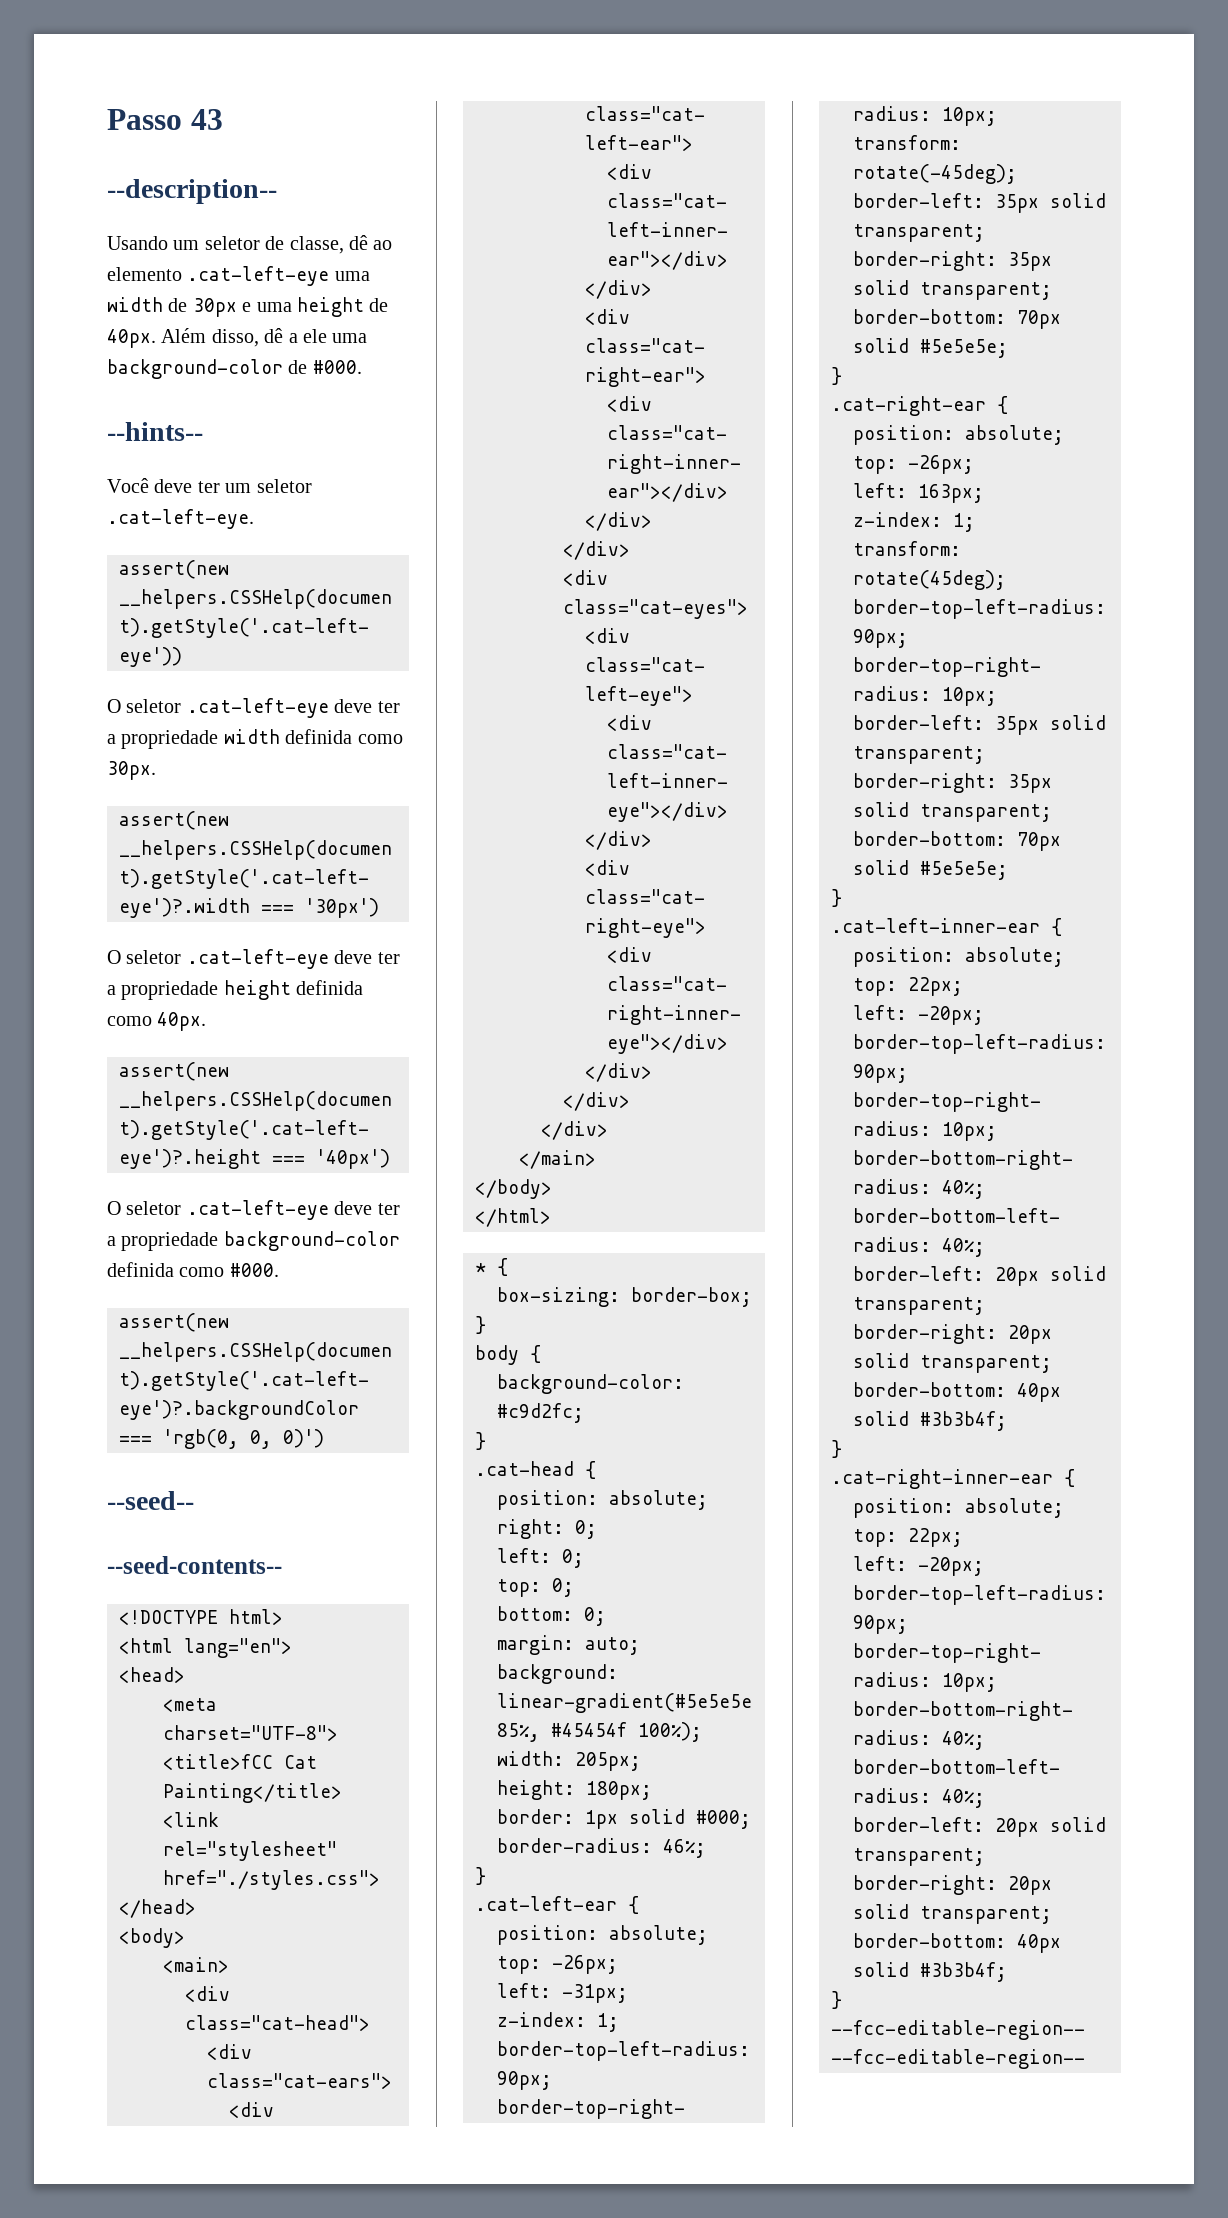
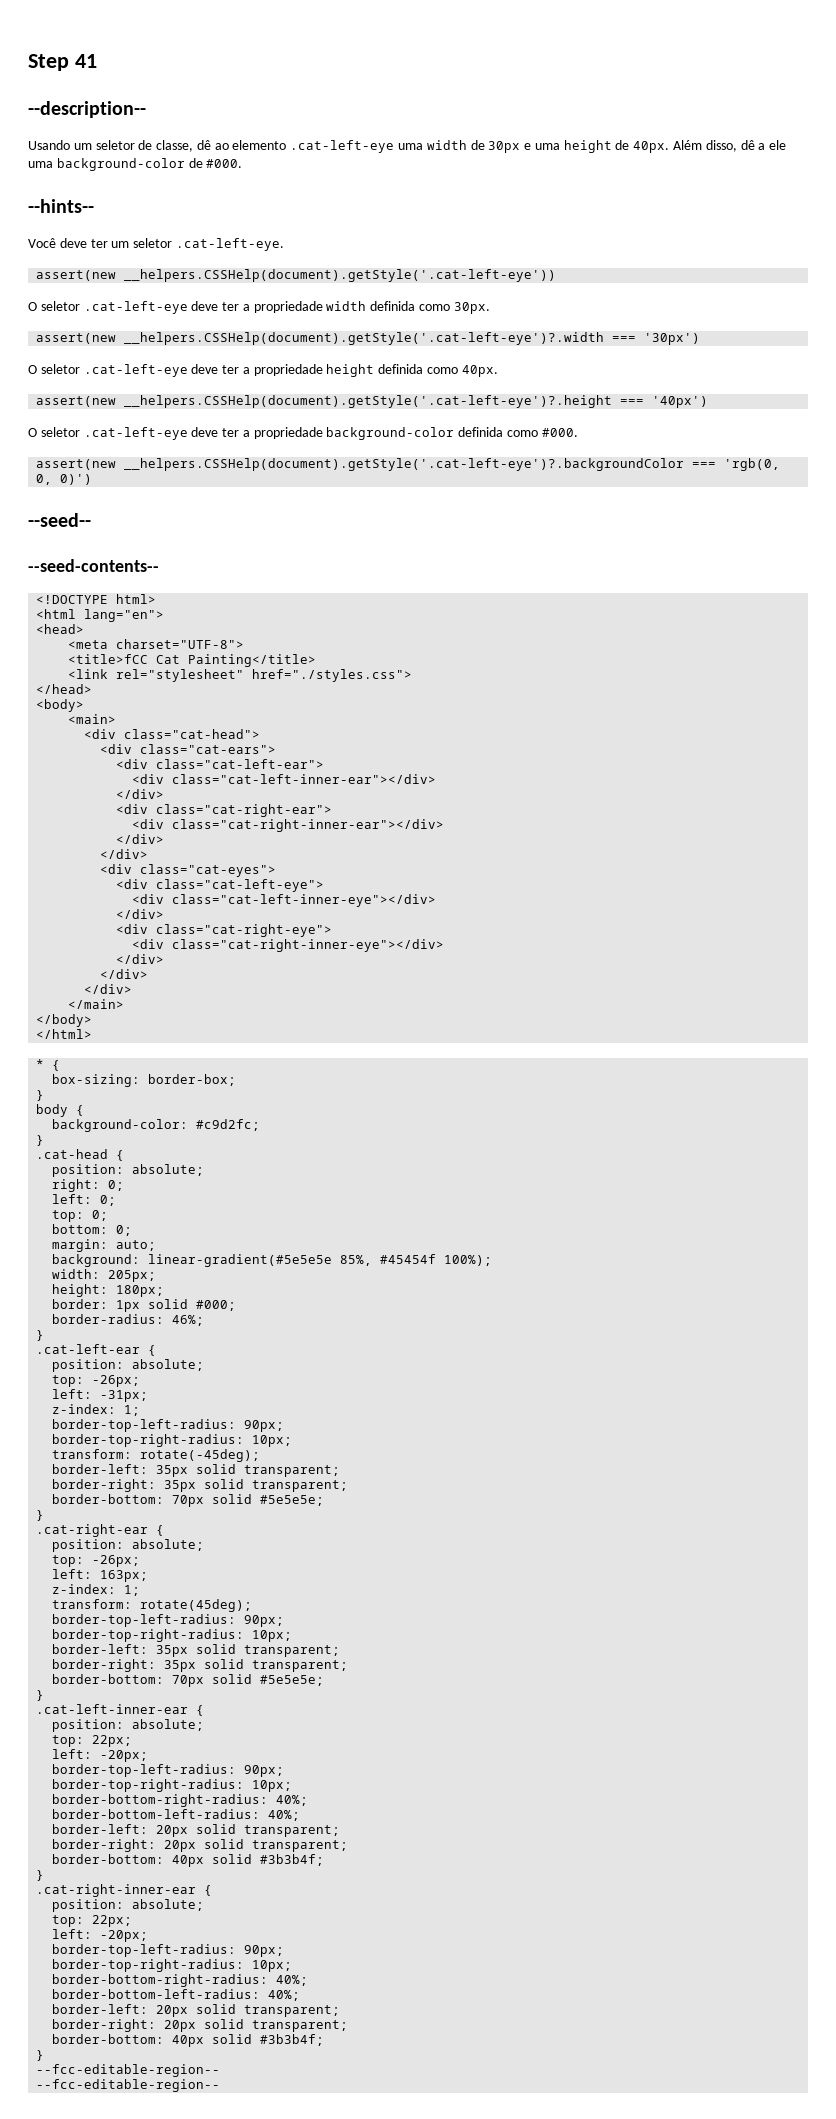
[107,109,223,130] Passo 43 -> [28,54,97,71] Step 41

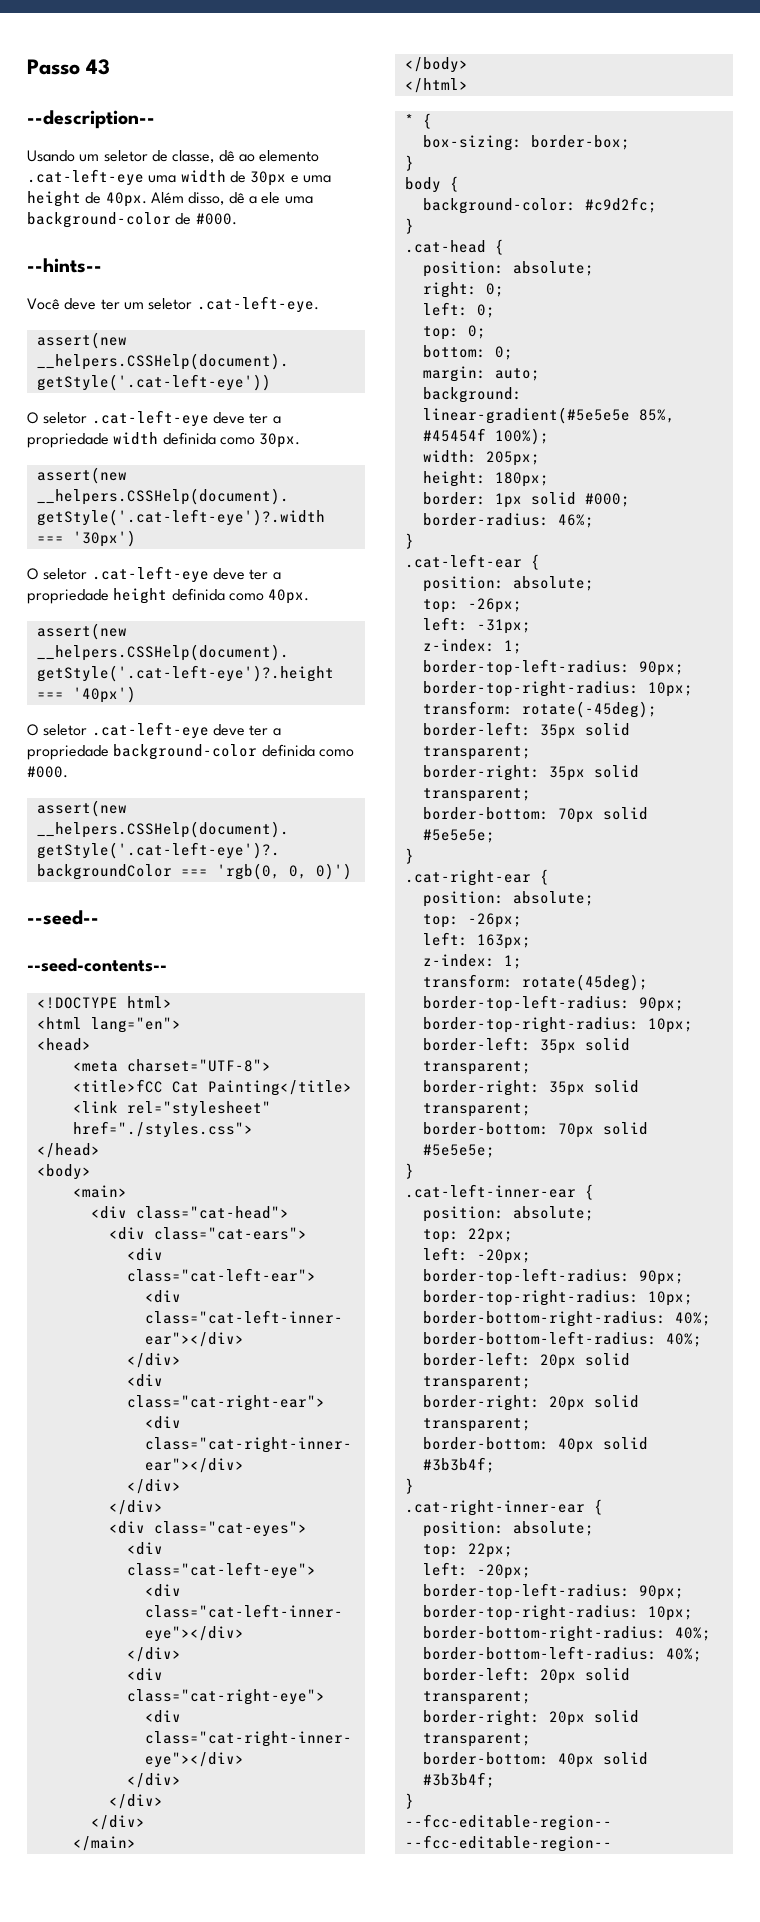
[28,54,97,71] Step 41 -> [27,59,110,75] Passo 43

